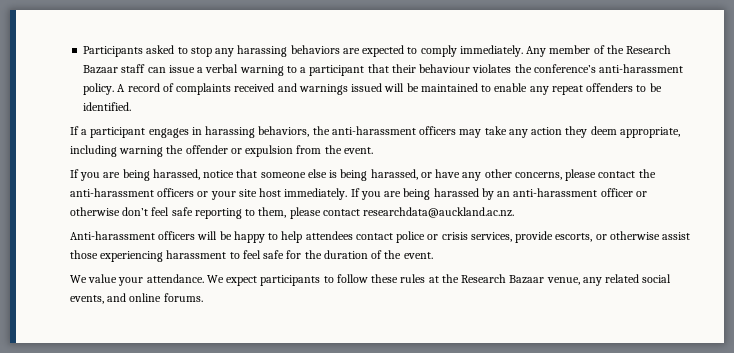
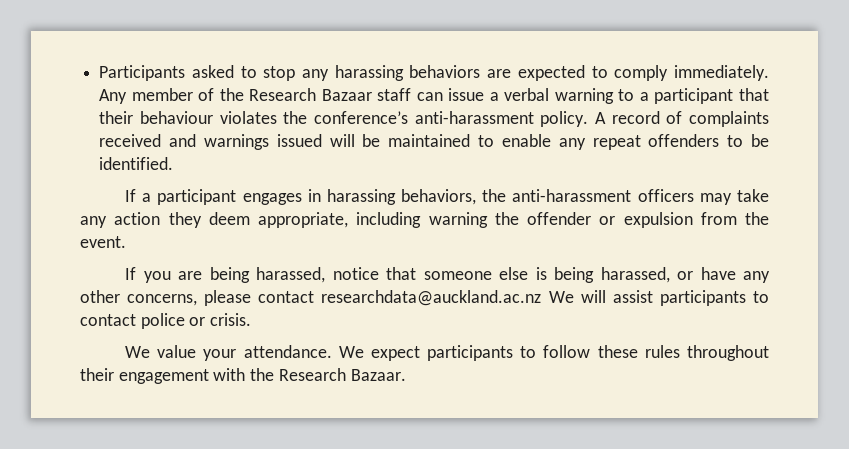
[638,169,656,178] [70,188,647,200] [70,207,515,219] [70,231,691,243] [70,250,433,262] the anti-harassment officers or your site host immediately. If you are being harassed by an anti-harassment officer or otherwise don’t feel safe reporting to them, please contact researchdata@auckland.ac.nz. // Anti-harassment officers will be happy to help attendees contact police or crisis services, provide escorts, or otherwise assist those experiencing harassment to feel safe for the duration of the event. -> [321,290,769,306] [80,313,252,329] researchdata@auckland.ac.nz We will assist participants to contact police or crisis.
[428,274,672,286] [70,293,203,304] at the Research Bazaar venue, any related social events, and online forums. -> [687,345,770,361] [80,368,406,384] throughout their engagement with the Research Bazaar.

